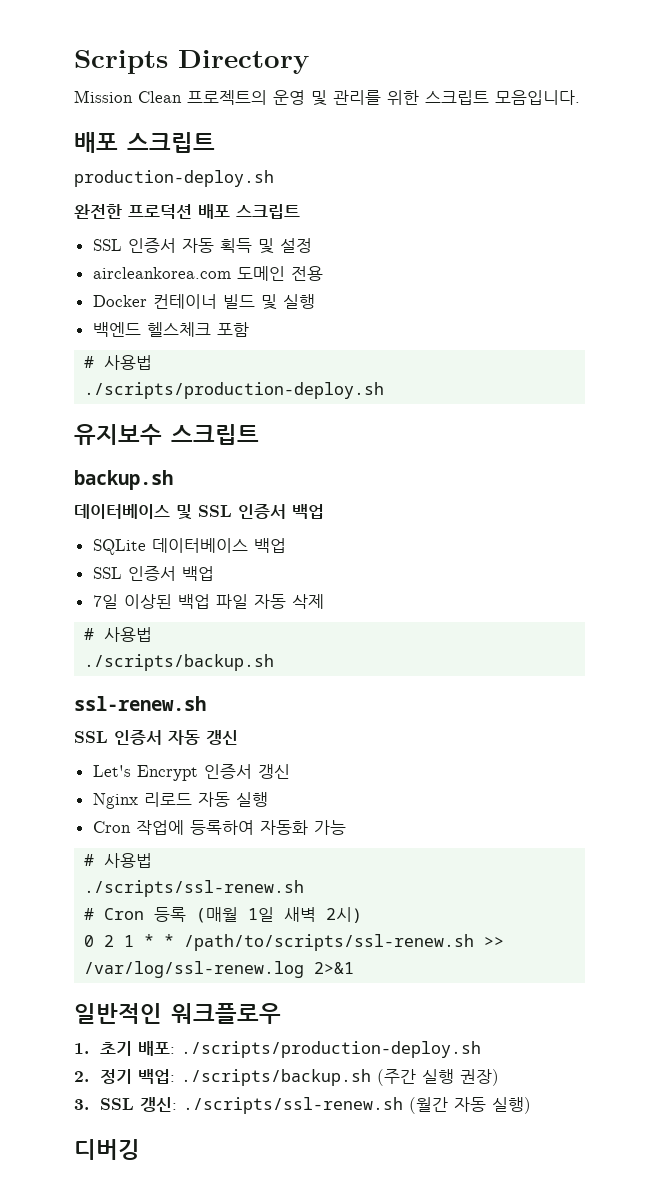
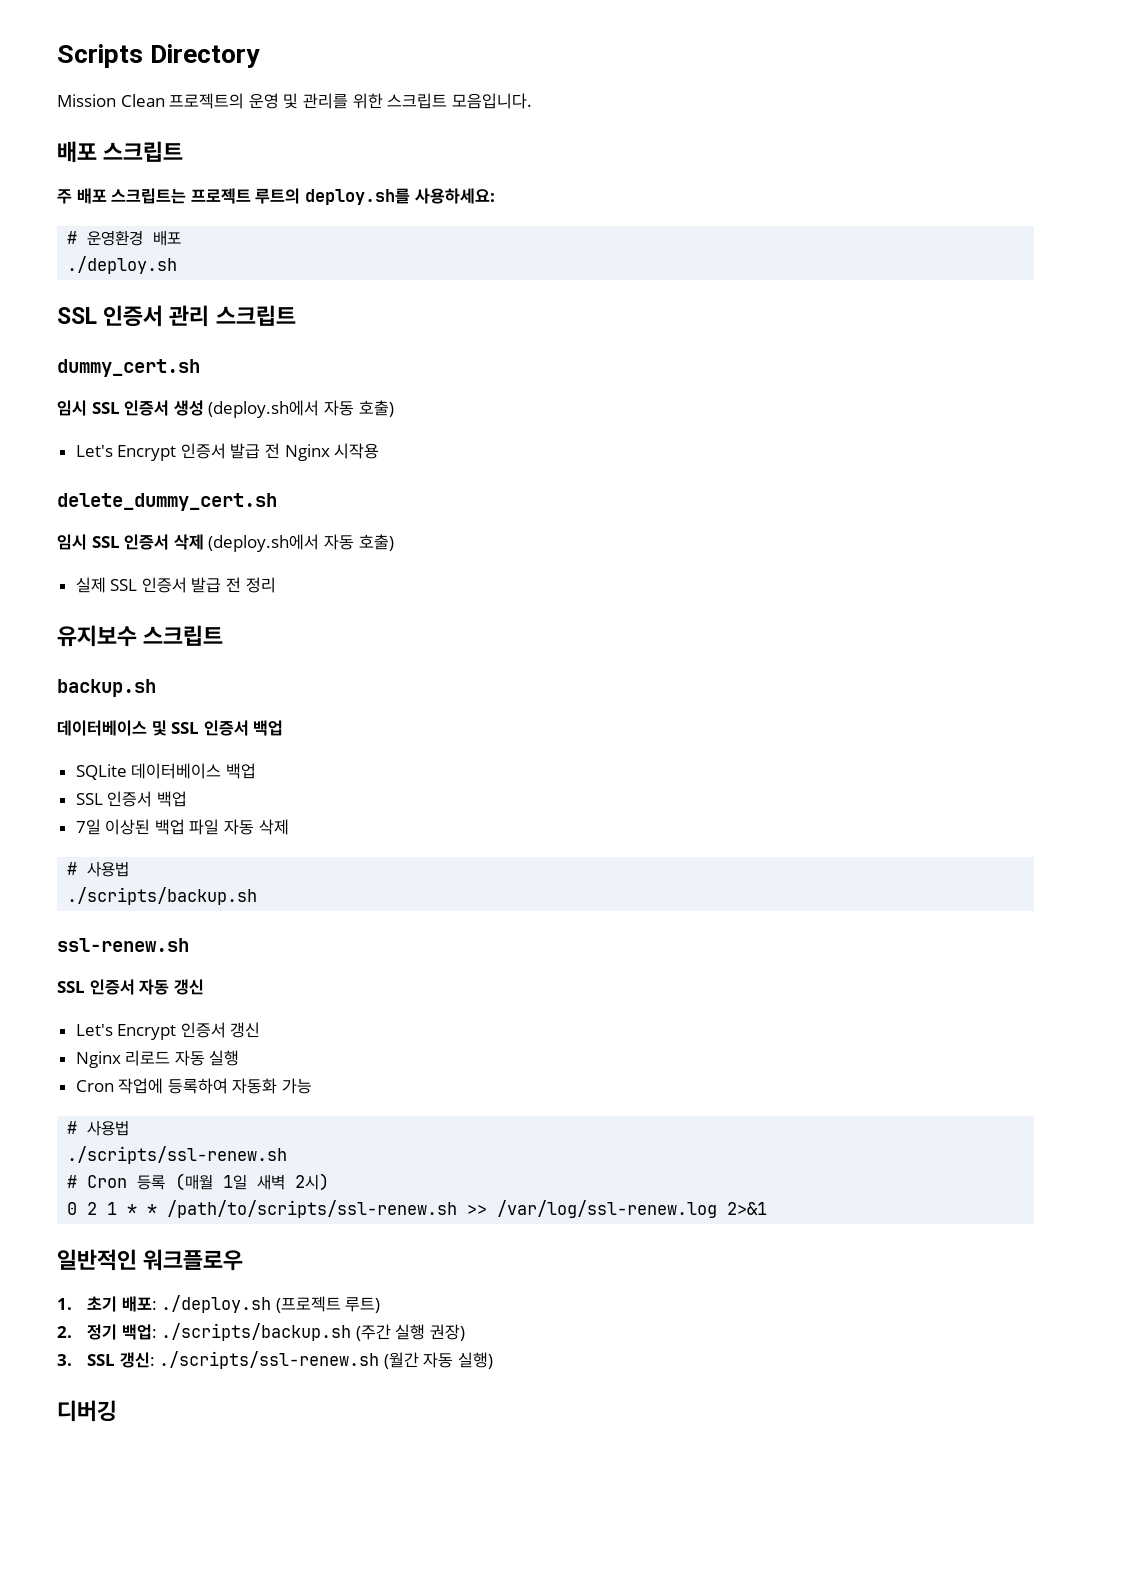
[74,170,274,187] [74,204,300,219] [92,238,312,254] [92,266,323,281] [92,294,315,310] [92,322,249,337] [84,355,153,370] [84,382,385,399] production-deploy.sh // 완전한 프로덕션 배포 스크립트 // SSL 인증서 자동 획득 및 설정 // aircleankorea.com 도메인 전용 // Docker 컨테이너 빌드 및 실행 // 백엔드 헬스체크 포함 // # 사용법 // ./scripts/production-deploy.sh -> [57,188,495,205] [67,230,182,246] [67,256,178,274] [57,305,296,327] [57,359,200,377] [57,400,394,418] [75,443,380,461] [57,493,277,511] [57,534,394,552] [75,577,276,593] 주 배포 스크립트는 프로젝트 루트의 deploy.sh를 사용하세요: // # 운영환경 배포 // ./deploy.sh // SSL 인증서 관리 스크립트 // dummy_cert.sh // 임시 SSL 인증서 생성 (deploy.sh에서 자동 호출) // Let's Encrypt 인증서 발급 전 Nginx 시작용 // delete_dummy_cert.sh // 임시 SSL 인증서 삭제 (deploy.sh에서 자동 호출) // 실제 SSL 인증서 발급 전 정리
[180,1041,481,1058] ./scripts/production-deploy.sh -> [161,1295,381,1313] ./deploy.sh (프로젝트 루트)

